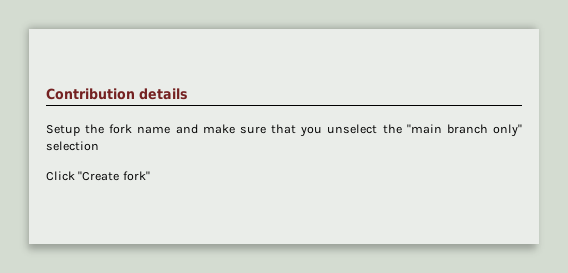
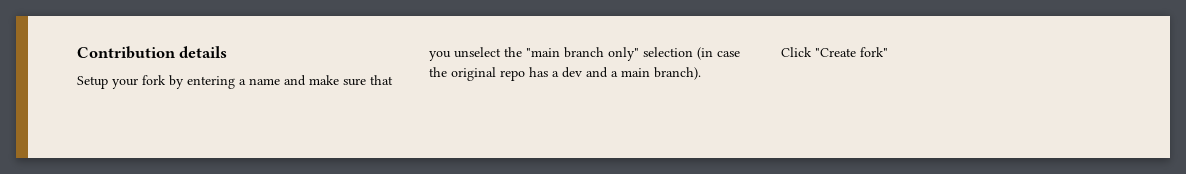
[85,124,133,134] the fork -> [112,75,246,89] your fork by entering a
(99, 146) none -> [697,47,740,60] [429,67,701,81] (in case the original repo has a dev and a main branch).

